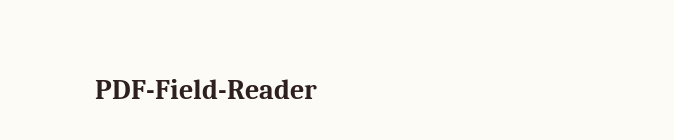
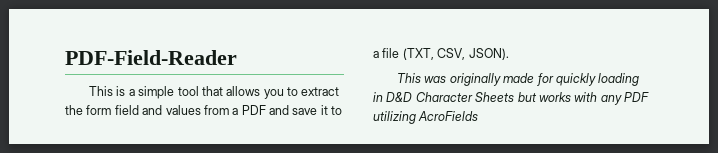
(317, 89) none -> [89,86,340,99] [65,105,343,115] [373,48,509,60] [397,73,640,86] [373,92,649,105] [373,111,479,124] // This is a simple tool that allows you to extract the form field and values from a PDF and save it to a file (TXT, CSV, JSON). // This was originally made for quickly loading in D&D Character Sheets but works with any PDF utilizing AcroFields

